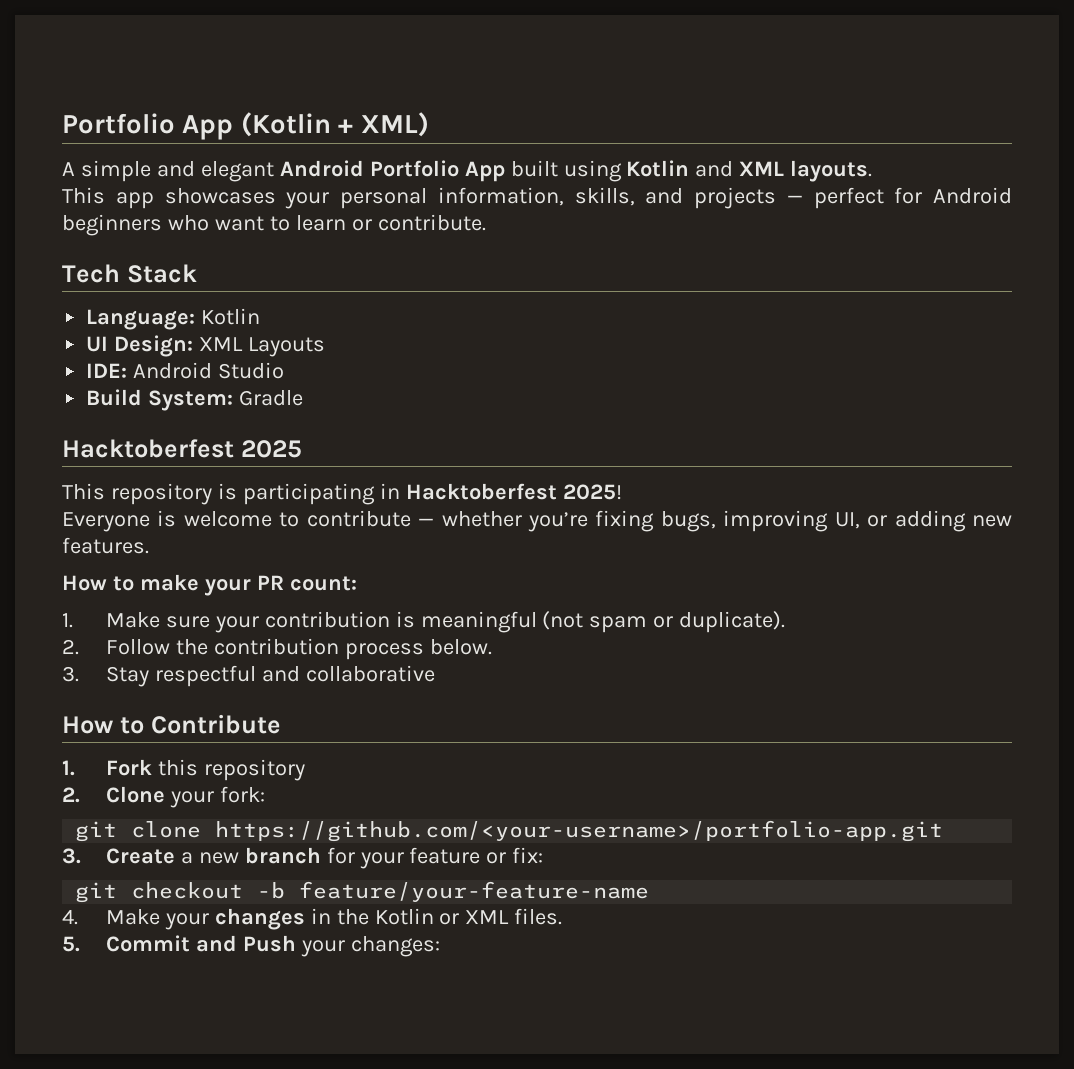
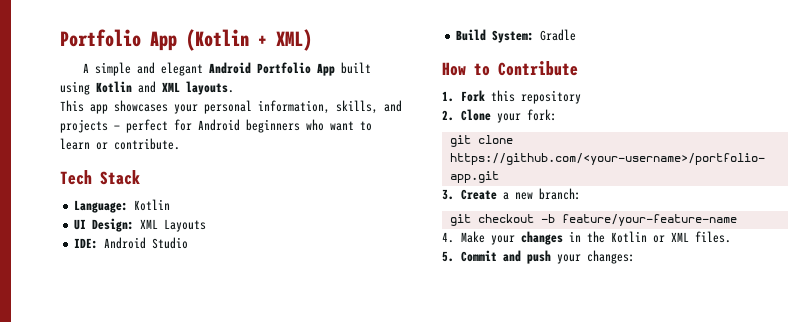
[62,439,302,458] [62,483,622,505] [62,510,1013,532] [62,537,149,554] [62,574,357,596] [62,611,786,633] [62,638,492,660] [62,665,435,687] // Hacktoberfest 2025 // This repository is participating in Hacktoberfest 2025! // Everyone is welcome to contribute — whether you’re fixing bugs, improving UI, or adding new features. // How to make your PR count: // 1. Make sure your contribution is meaningful (not spam or duplicate). // 2. Follow the contribution process below. // 3. Stay respectful and collaborative -> (577, 35) none
[244,847,544,869] branch for your feature or fix: -> [538,188,581,200] branch:
[242,935,296,952] Push -> [526,250,551,264] push

